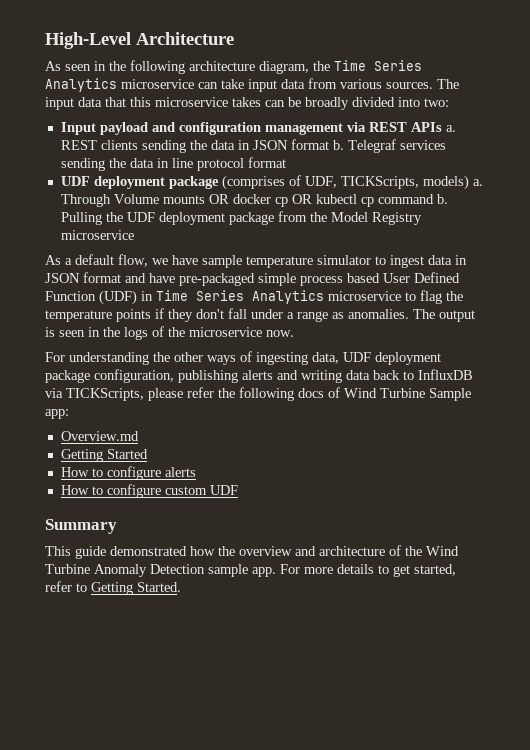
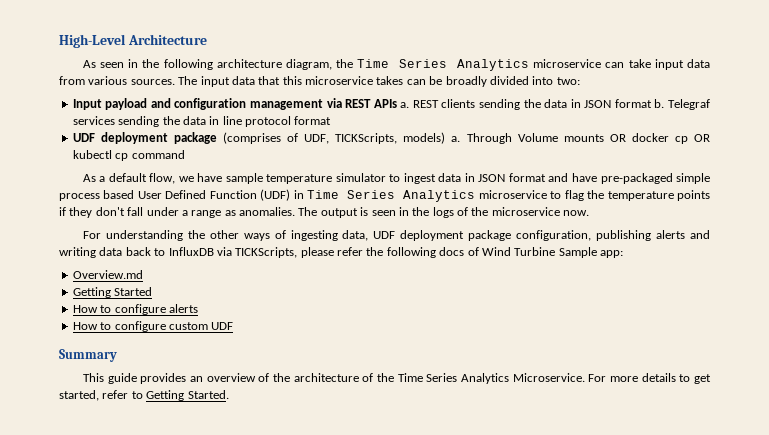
[436,194,448,204] [60,211,422,225] [60,230,134,240] b. Pulling the UDF deployment package from the Model Registry microservice -> (185, 154) none
[110,545,459,556] [45,564,276,577] demonstrated how the overview and architecture of the Wind Turbine Anomaly Detection sample app. -> [140,373,585,384] provides an overview of the architecture of the Time Series Analytics Microservice.

